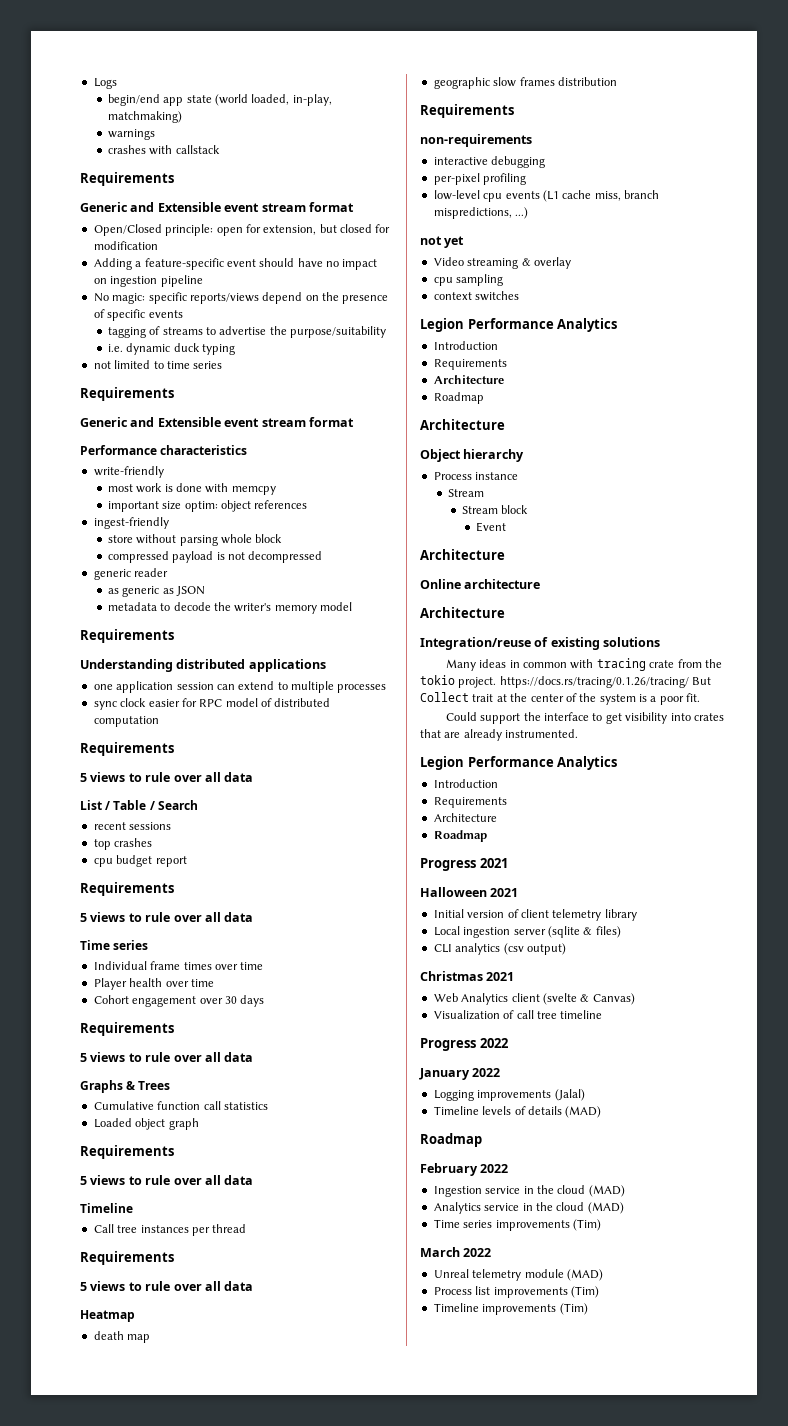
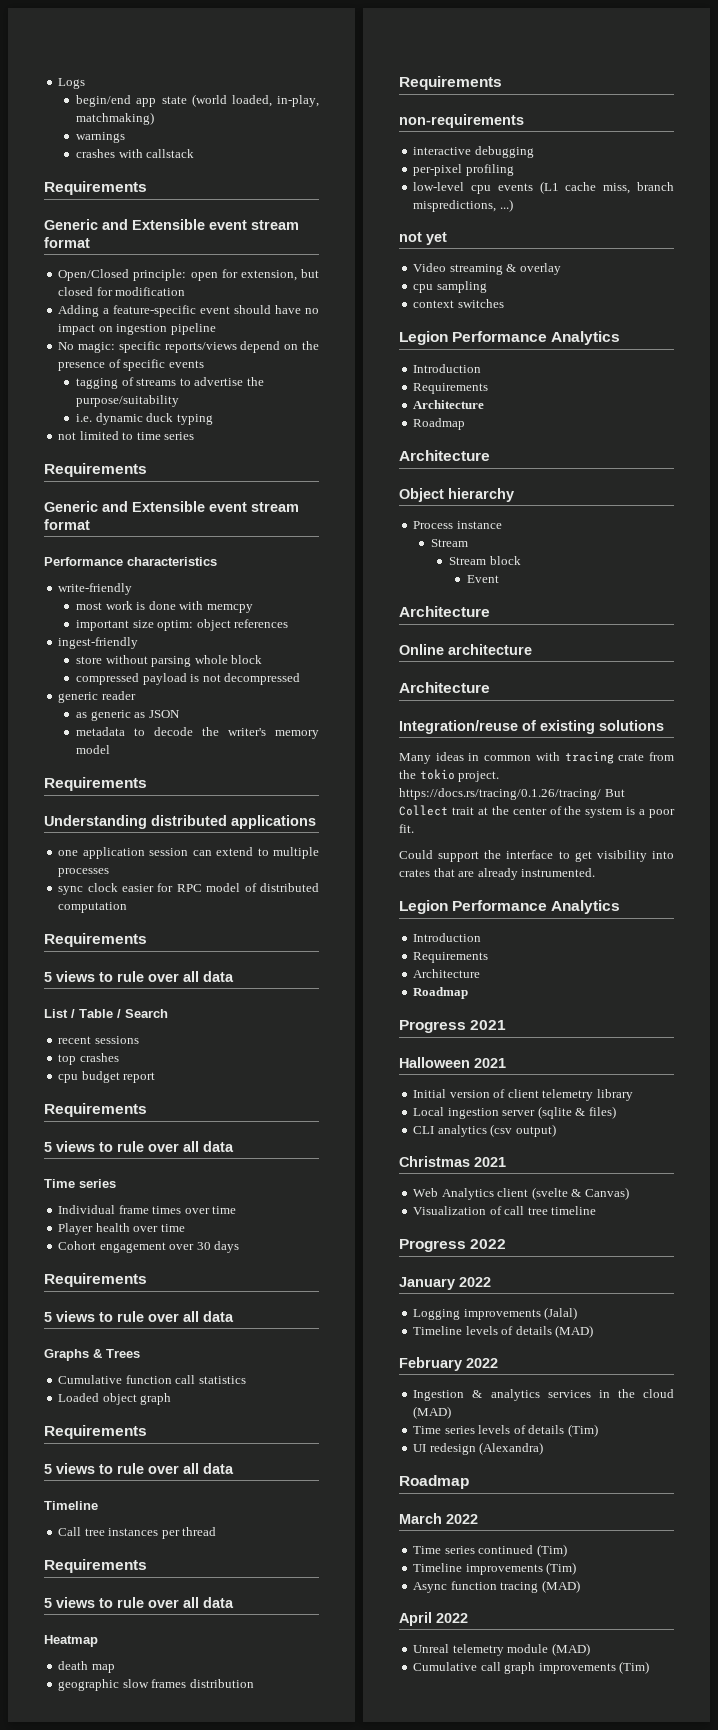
[420,1133,482,1147] // Roadmap -> (594, 1331) none
[485,1185,625,1197] [433,1202,520,1214] service in the cloud (MAD) // Analytics service -> [472,1389,591,1401] & analytics services
[495,1219,601,1231] [420,1247,460,1257] improvements (Tim) // March -> [478,1424,598,1437] [413,1442,544,1455] [399,1475,469,1489] [399,1513,478,1524] [413,1544,567,1557] [413,1562,577,1575] [413,1580,580,1593] [399,1612,432,1626] levels of details (Tim) // UI redesign (Alexandra) // Roadmap // March 2022 // Time series continued (Tim) // Timeline improvements (Tim) // Async function tracing (MAD) // April
[433,1286,599,1298] [433,1303,588,1315] Process list improvements (Tim) // Timeline improvements (Tim) -> [413,1661,650,1674] Cumulative call graph improvements (Tim)

